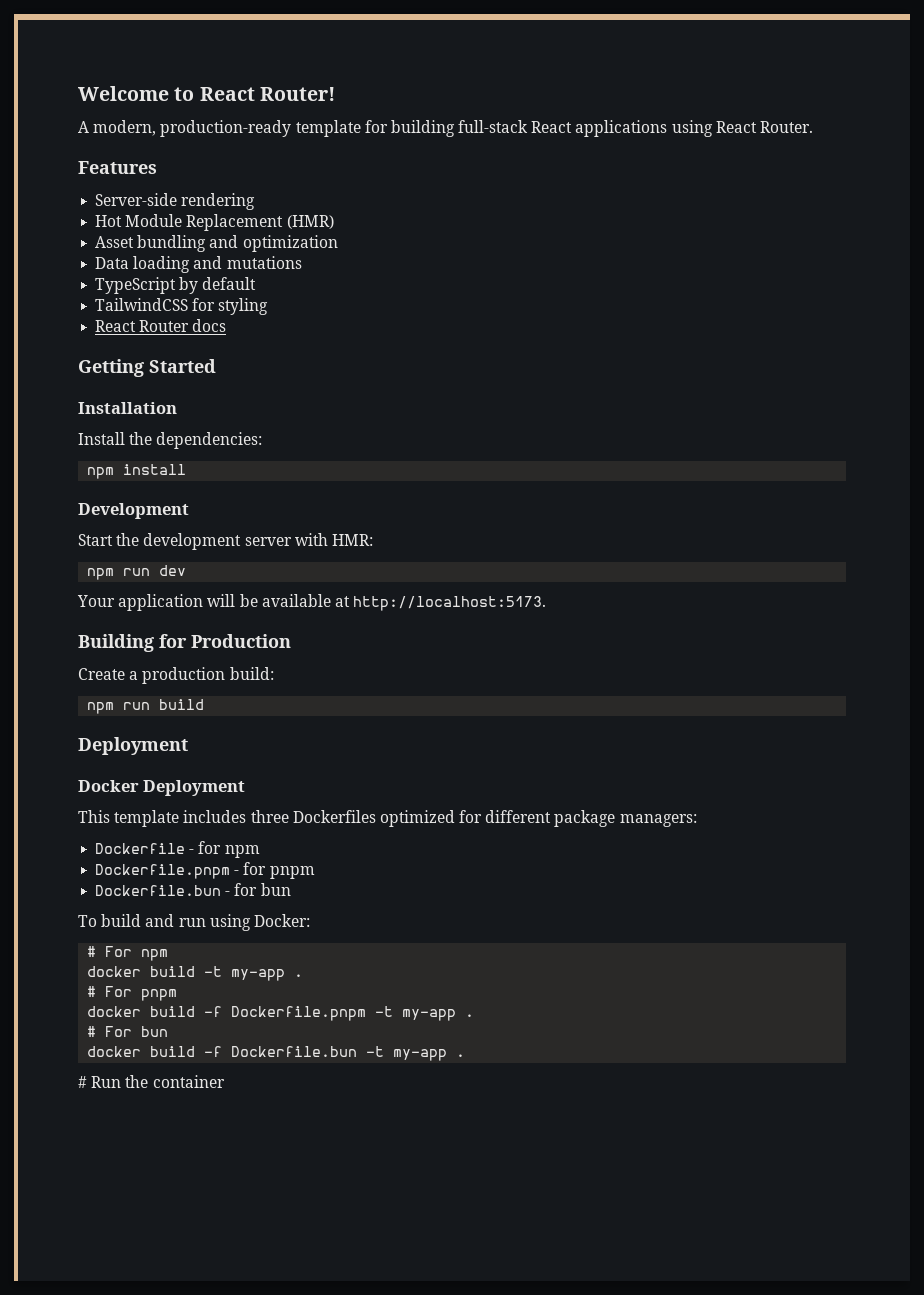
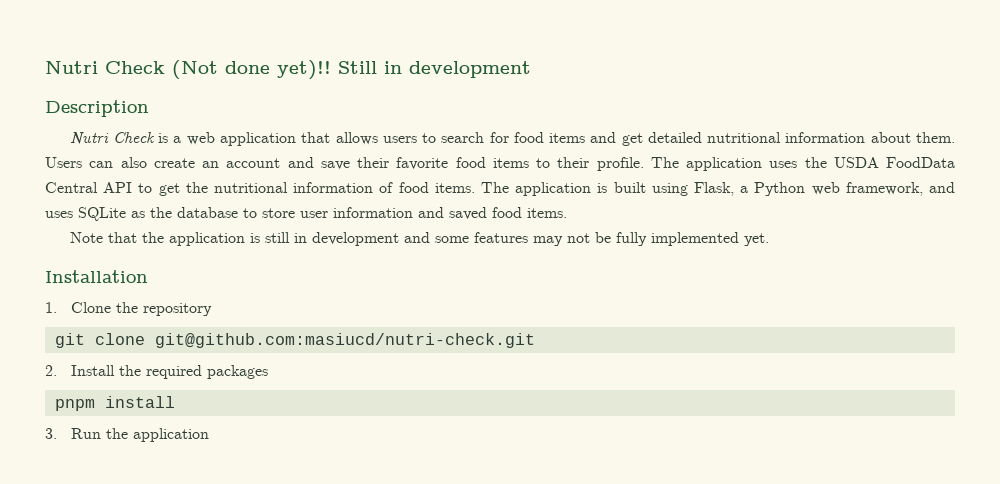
[78,86,335,101] [78,120,814,137] [78,161,157,174] [95,193,256,210] [95,214,334,231] [95,235,338,252] [95,256,302,273] [95,277,257,294] [95,298,269,315] [95,319,227,332] [78,359,216,377] [78,402,177,414] [78,432,263,449] [87,464,187,479] [78,503,189,519] [78,533,373,550] [87,565,187,580] [77,594,547,611] [78,634,291,652] [78,667,274,684] [87,699,205,714] [78,737,188,755] [78,780,246,796] [78,810,697,827] [95,841,260,858] [95,862,315,879] [95,883,291,896] [78,914,310,931] [87,946,169,961] [87,966,304,981] [87,986,178,1001] [87,1006,475,1021] [87,1026,169,1037] [87,1046,466,1061] [78,1076,87,1088] Welcome to React Router! // A modern, production-ready template for building full-stack React applications using React Router. // Features // Server-side rendering // Hot Module Replacement (HMR) // Asset bundling and optimization // Data loading and mutations // TypeScript by default // TailwindCSS for styling // React Router docs // Getting Started // Installation // Install the dependencies: // npm install // Development // Start the development server with HMR: // npm run dev // Your application will be available at http://localhost:5173. // Building for Production // Create a production build: // npm run build // Deployment // Docker Deployment // This template includes three Dockerfiles optimized for different package managers: // Dockerfile - for npm // Dockerfile.pnpm - for pnpm // Dockerfile.bun - for bun // To build and run using Docker: // # For npm // docker build -t my-app . // # For pnpm // docker build -f Dockerfile.pnpm -t my-app . // # For bun // docker build -f Dockerfile.bun -t my-app . // # -> [45,60,531,80] [45,100,149,117] [69,132,956,146] [45,157,955,171] [45,182,956,196] [45,207,567,221] [69,232,769,246] [45,270,148,283] [45,302,213,316] [54,333,535,348] [45,365,269,379] [54,396,175,411] [45,428,57,439] Nutri Check (Not done yet)!! Still in development // Description // Nutri Check is a web application that allows users to search for food items and get detailed nutritional information about them. Users can also create an account and save their favorite food items to their profile. The application uses the USDA FoodData Central API to get the nutritional information of food items. The application is built using Flask, a Python web framework, and uses SQLite as the database to store user information and saved food items. // Note that the application is still in development and some features may not be fully implemented yet. // Installation // 1. Clone the repository // git clone git@github.com:masiucd/nutri-check.git // 2. Install the required packages // pnpm install // 3.
[152,1075,225,1088] container -> [133,428,210,442] application

